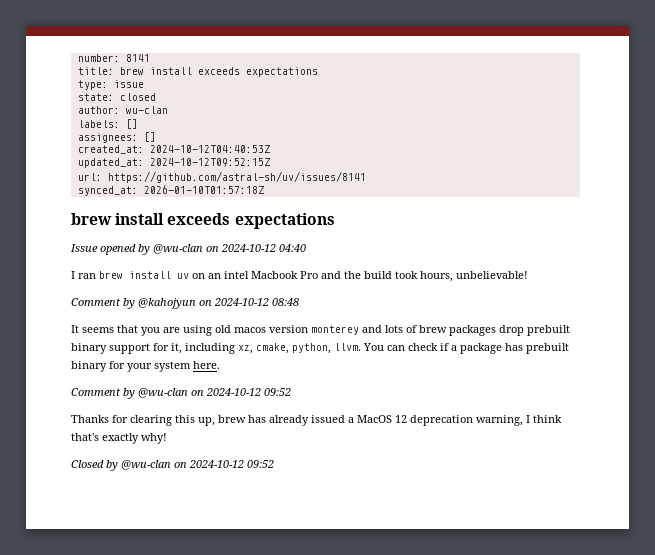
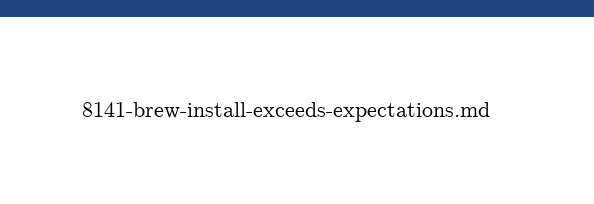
[77,54,150,62] [77,67,318,77] [77,80,144,90] [77,93,156,101] [77,106,168,114] [77,119,138,129] [77,132,156,143] [77,145,271,154] [77,158,271,168] [77,171,366,183] [77,185,265,196] [71,213,335,229] [70,244,306,255] [71,271,528,282] [71,298,299,309] [71,325,570,336] [71,343,569,354] [71,361,220,372] [71,388,291,399] [71,415,562,426] [71,433,167,444] [71,460,274,471] number: 8141 // title: brew install exceeds expectations // type: issue // state: closed // author: wu-clan // labels: [] // assignees: [] // created_at: 2024-10-12T04:40:53Z // updated_at: 2024-10-12T09:52:15Z // url: https://github.com/astral-sh/uv/issues/8141 // synced_at: 2026-01-10T01:57:18Z // brew install exceeds expectations // Issue opened by @wu-clan on 2024-10-12 04:40 // I ran brew install uv on an intel Macbook Pro and the build took hours, unbelievable! // Comment by @kahojyun on 2024-10-12 08:48 // It seems that you are using old macos version monterey and lots of brew packages drop prebuilt binary support for it, including xz, cmake, python, llvm. You can check if a package has prebuilt binary for your system here. // Comment by @wu-clan on 2024-10-12 09:52 // Thanks for clearing this up, brew has already issued a MacOS 12 deprecation warning, I think that's exactly why! // Closed by @wu-clan on 2024-10-12 09:52 -> [82,102,490,122] 8141-brew-install-exceeds-expectations.md

